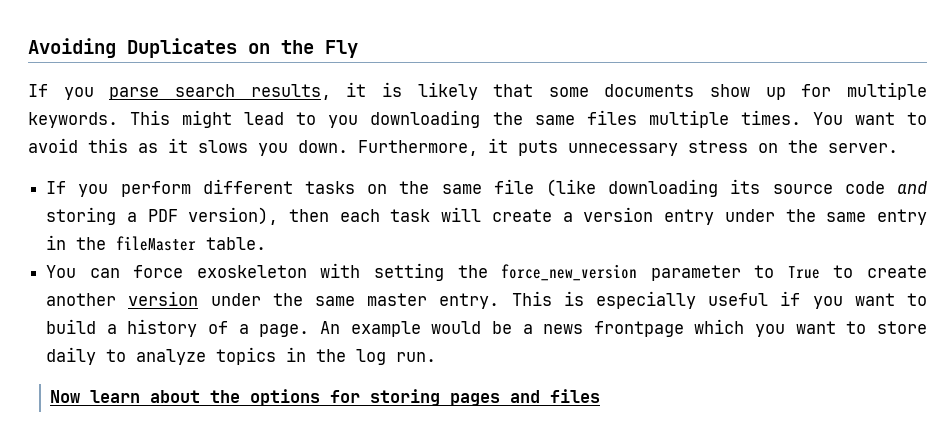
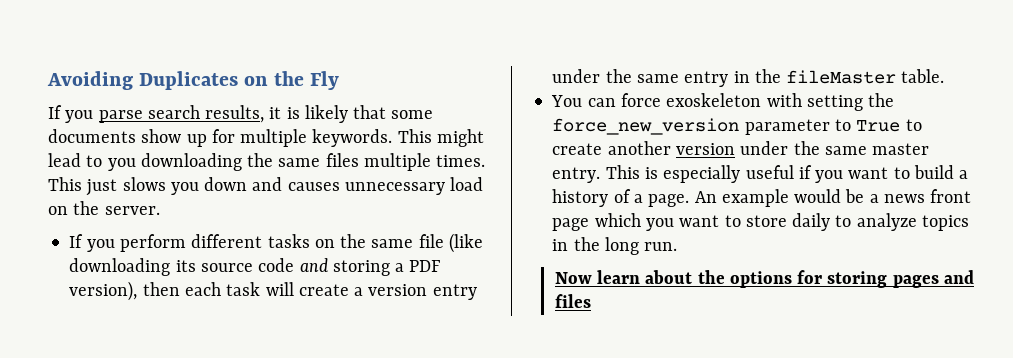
[812,112,927,125] [28,138,748,156] You want to avoid this as it slows you down. Furthermore, it puts unnecessary stress -> [48,177,484,196] This just slows you down and causes unnecessary load
[593,321,684,337] frontpage -> [930,189,972,203] [552,218,590,231] front page
[356,349,387,365] log -> [604,237,639,255] long

